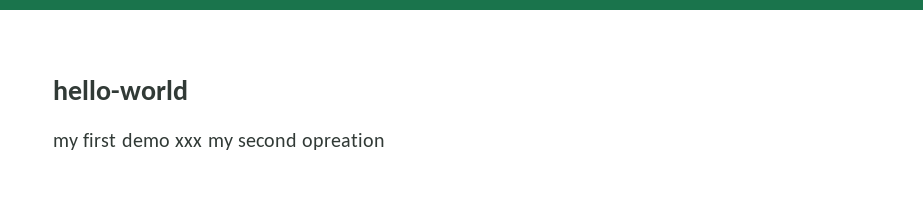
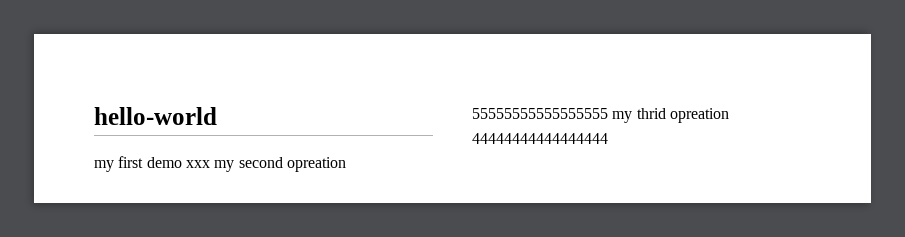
(386, 141) none -> [472,108,729,123] [472,133,608,144] 55555555555555555 my thrid opreation 44444444444444444

